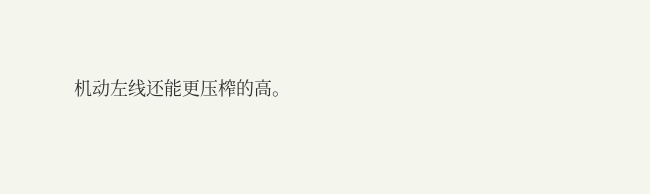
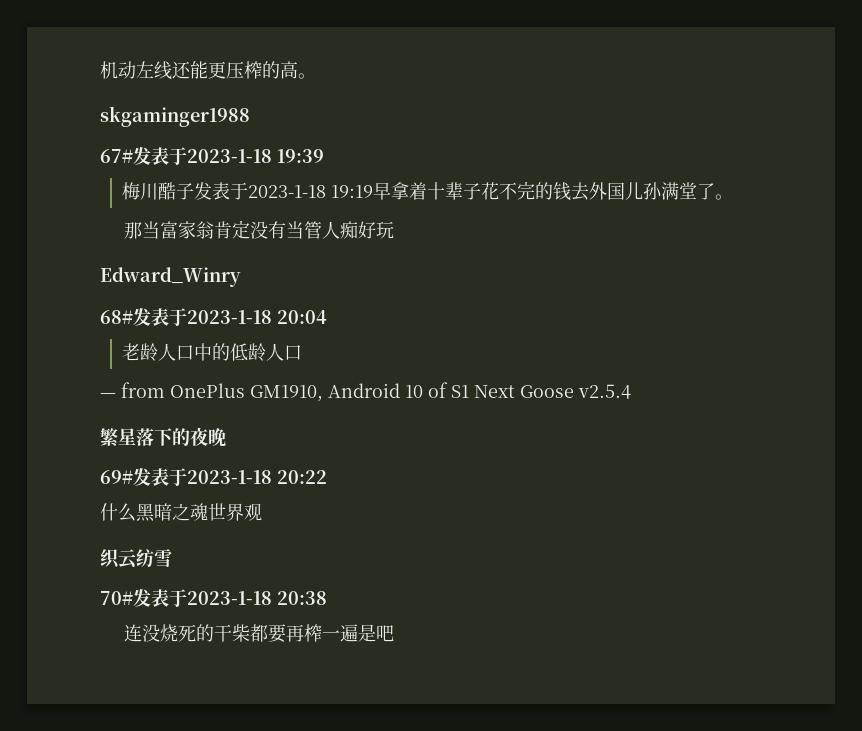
(290, 94) none -> [100,106,250,127] [100,147,324,165] [122,181,734,201] [124,220,395,239] [100,267,241,287] [100,308,327,326] [122,343,303,362] [100,382,631,402] [100,427,226,447] [100,468,327,486] [100,503,262,522] [100,548,172,569] [100,589,327,607] [124,624,395,643] // skgaminger1988 // 67#发表于2023-1-18 19:39 // 梅川酷子发表于2023-1-18 19:19早拿着十辈子花不完的钱去外国儿孙满堂了。 // 那当富家翁肯定没有当管人痴好玩 // Edward_Winry // 68#发表于2023-1-18 20:04 // 老龄人口中的低龄人口 // — from OnePlus GM1910, Android 10 of S1 Next Goose v2.5.4 // 繁星落下的夜晚 // 69#发表于2023-1-18 20:22 // 什么黑暗之魂世界观 // 织云纺雪 // 70#发表于2023-1-18 20:38 // 连没烧死的干柴都要再榨一遍是吧

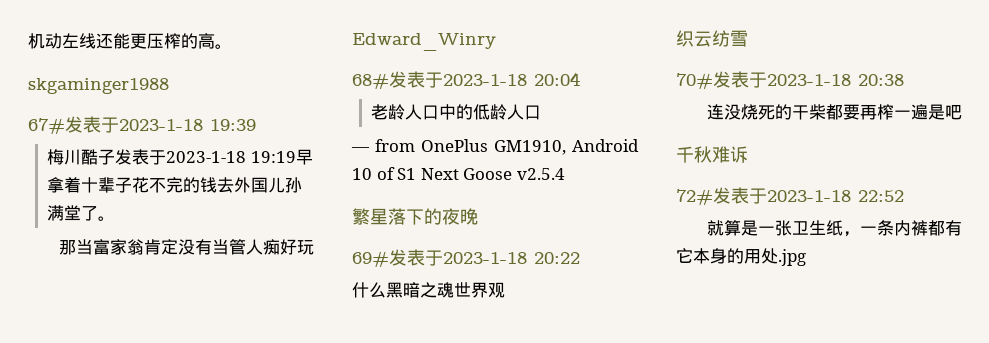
(395, 633) none -> [676,146,748,163] [676,187,904,205] [706,220,962,237] [676,248,806,266] // 千秋难诉 // 72#发表于2023-1-18 22:52 // 就算是一张卫生纸，一条内裤都有它本身的用处.jpg

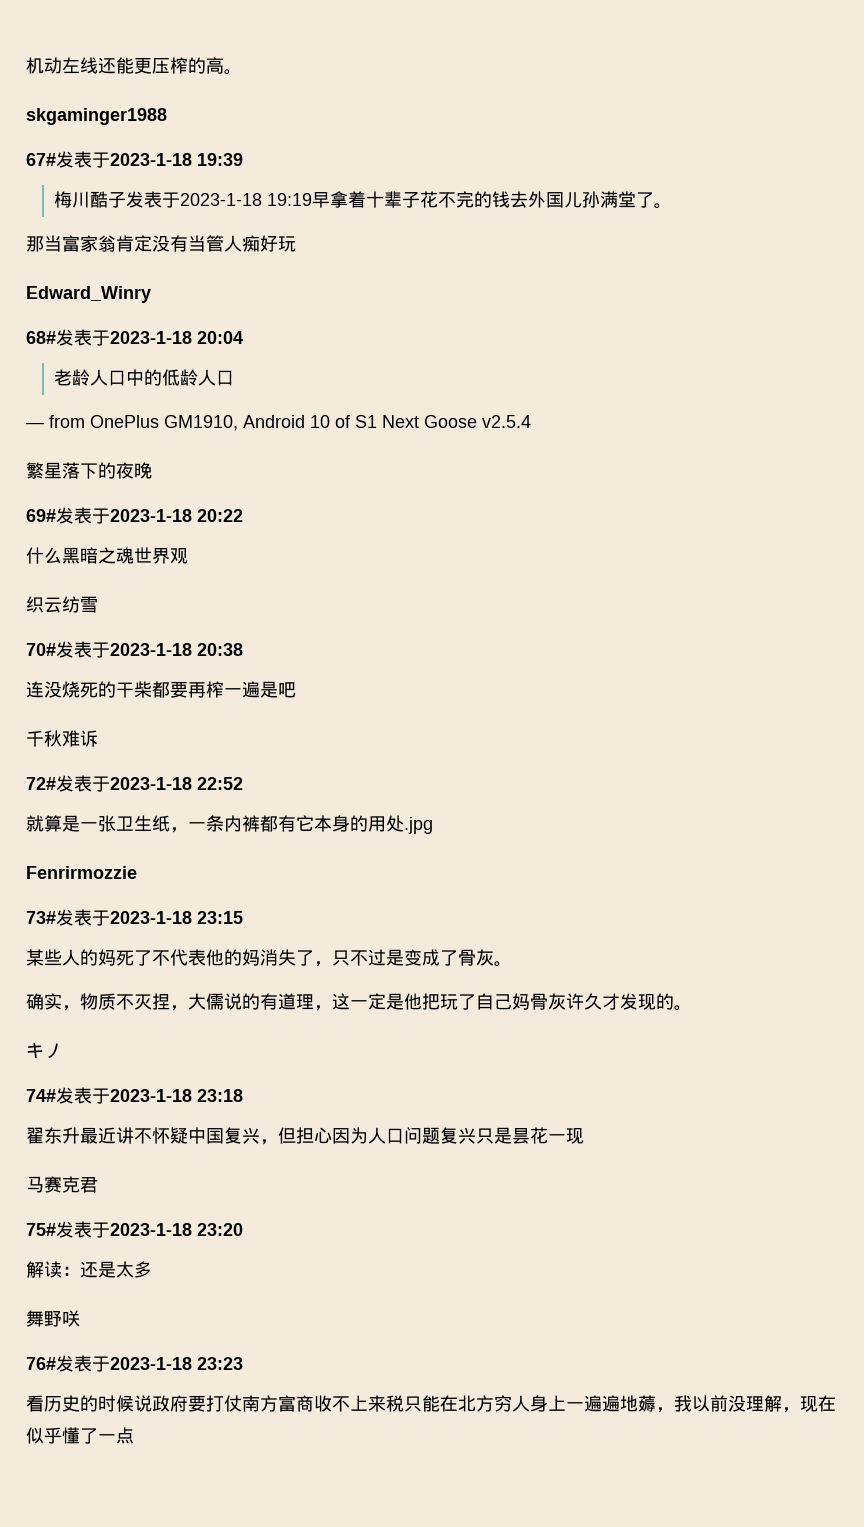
(806, 257) none -> [26,866,137,879] [26,909,243,926] [26,949,512,967] [26,993,692,1011] [26,1042,62,1059] [26,1087,243,1104] [26,1127,584,1145] [26,1176,98,1193] [26,1221,243,1238] [26,1261,152,1278] [26,1310,80,1327] [26,1355,243,1372] [26,1395,836,1413] [26,1427,134,1444] // Fenrirmozzie // 73#发表于2023-1-18 23:15 // 某些人的妈死了不代表他的妈消失了，只不过是变成了骨灰。 // 确实，物质不灭捏，大儒说的有道理，这一定是他把玩了自己妈骨灰许久才发现的。 // キノ // 74#发表于2023-1-18 23:18 // 翟东升最近讲不怀疑中国复兴，但担心因为人口问题复兴只是昙花一现 // 马赛克君 // 75#发表于2023-1-18 23:20 // 解读：还是太多 // 舞野咲 // 76#发表于2023-1-18 23:23 // 看历史的时候说政府要打仗南方富商收不上来税只能在北方穷人身上一遍遍地薅，我以前没理解，现在似乎懂了一点

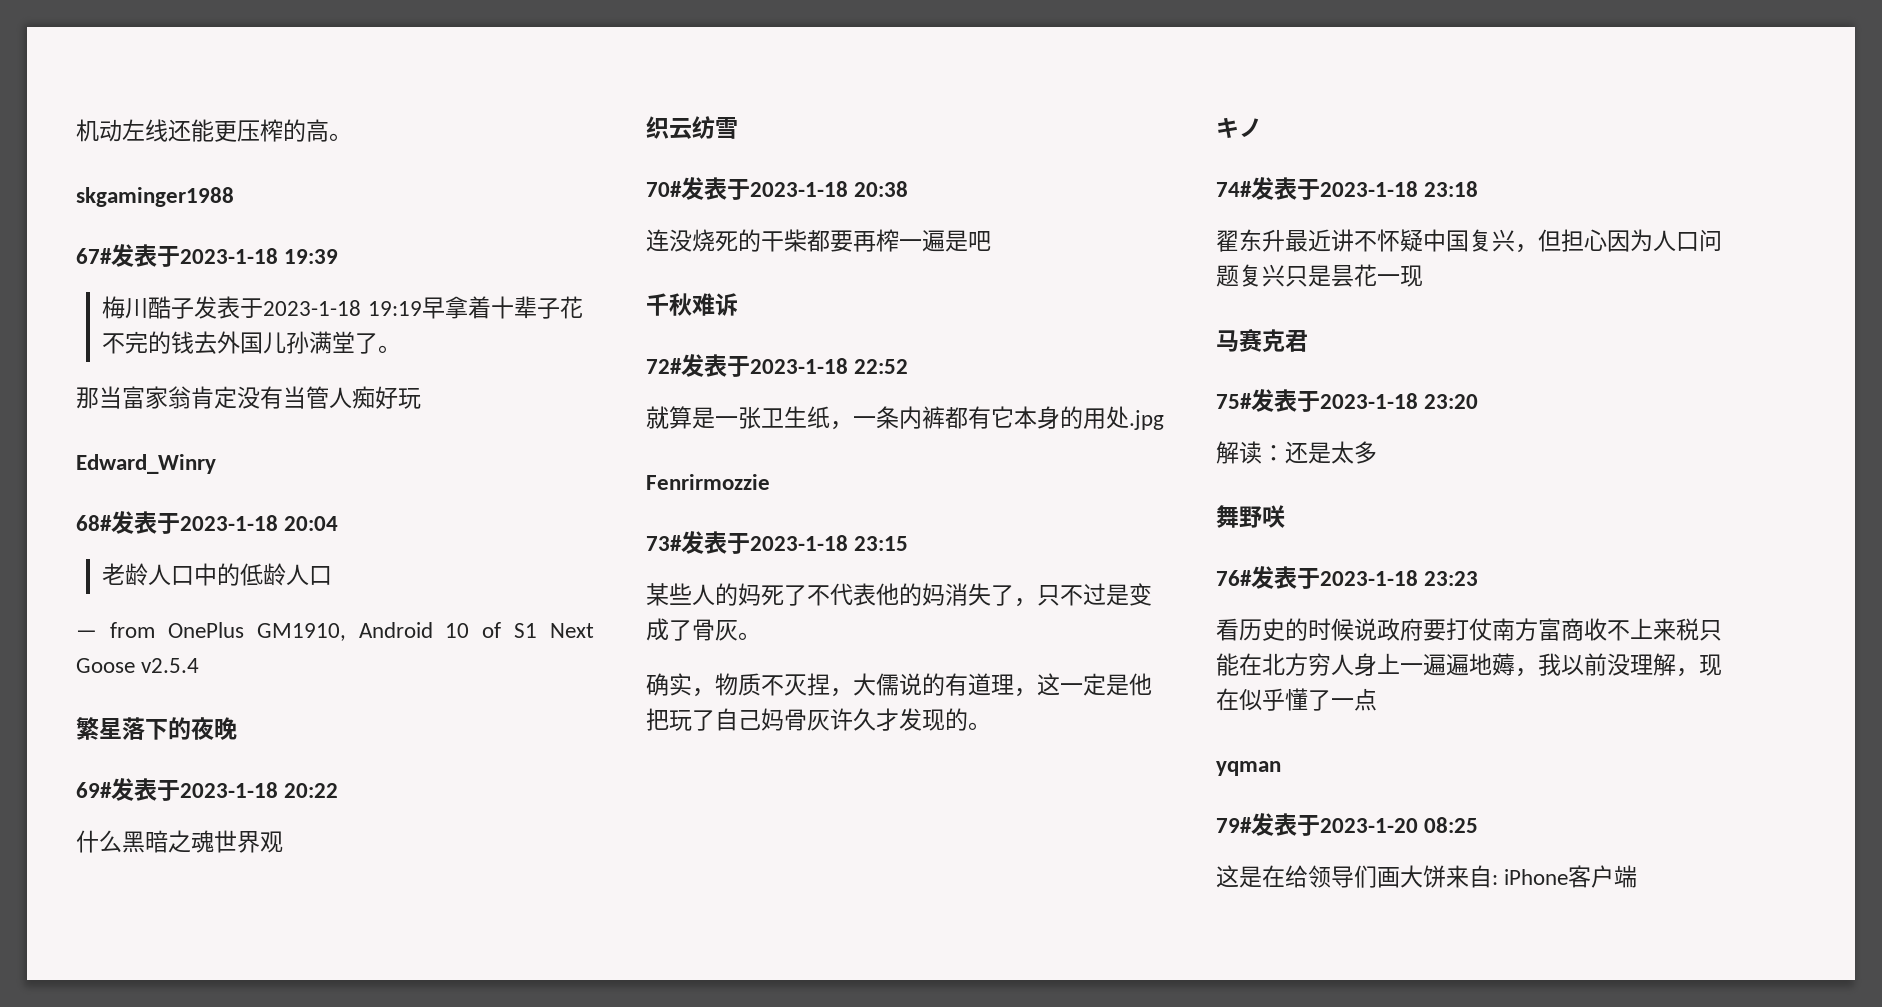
(134, 1435) none -> [1216,761,1281,776] [1216,813,1479,836] [1216,865,1638,888] // yqman // 79#发表于2023-1-20 08:25 // 这是在给领导们画大饼来自: iPhone客户端

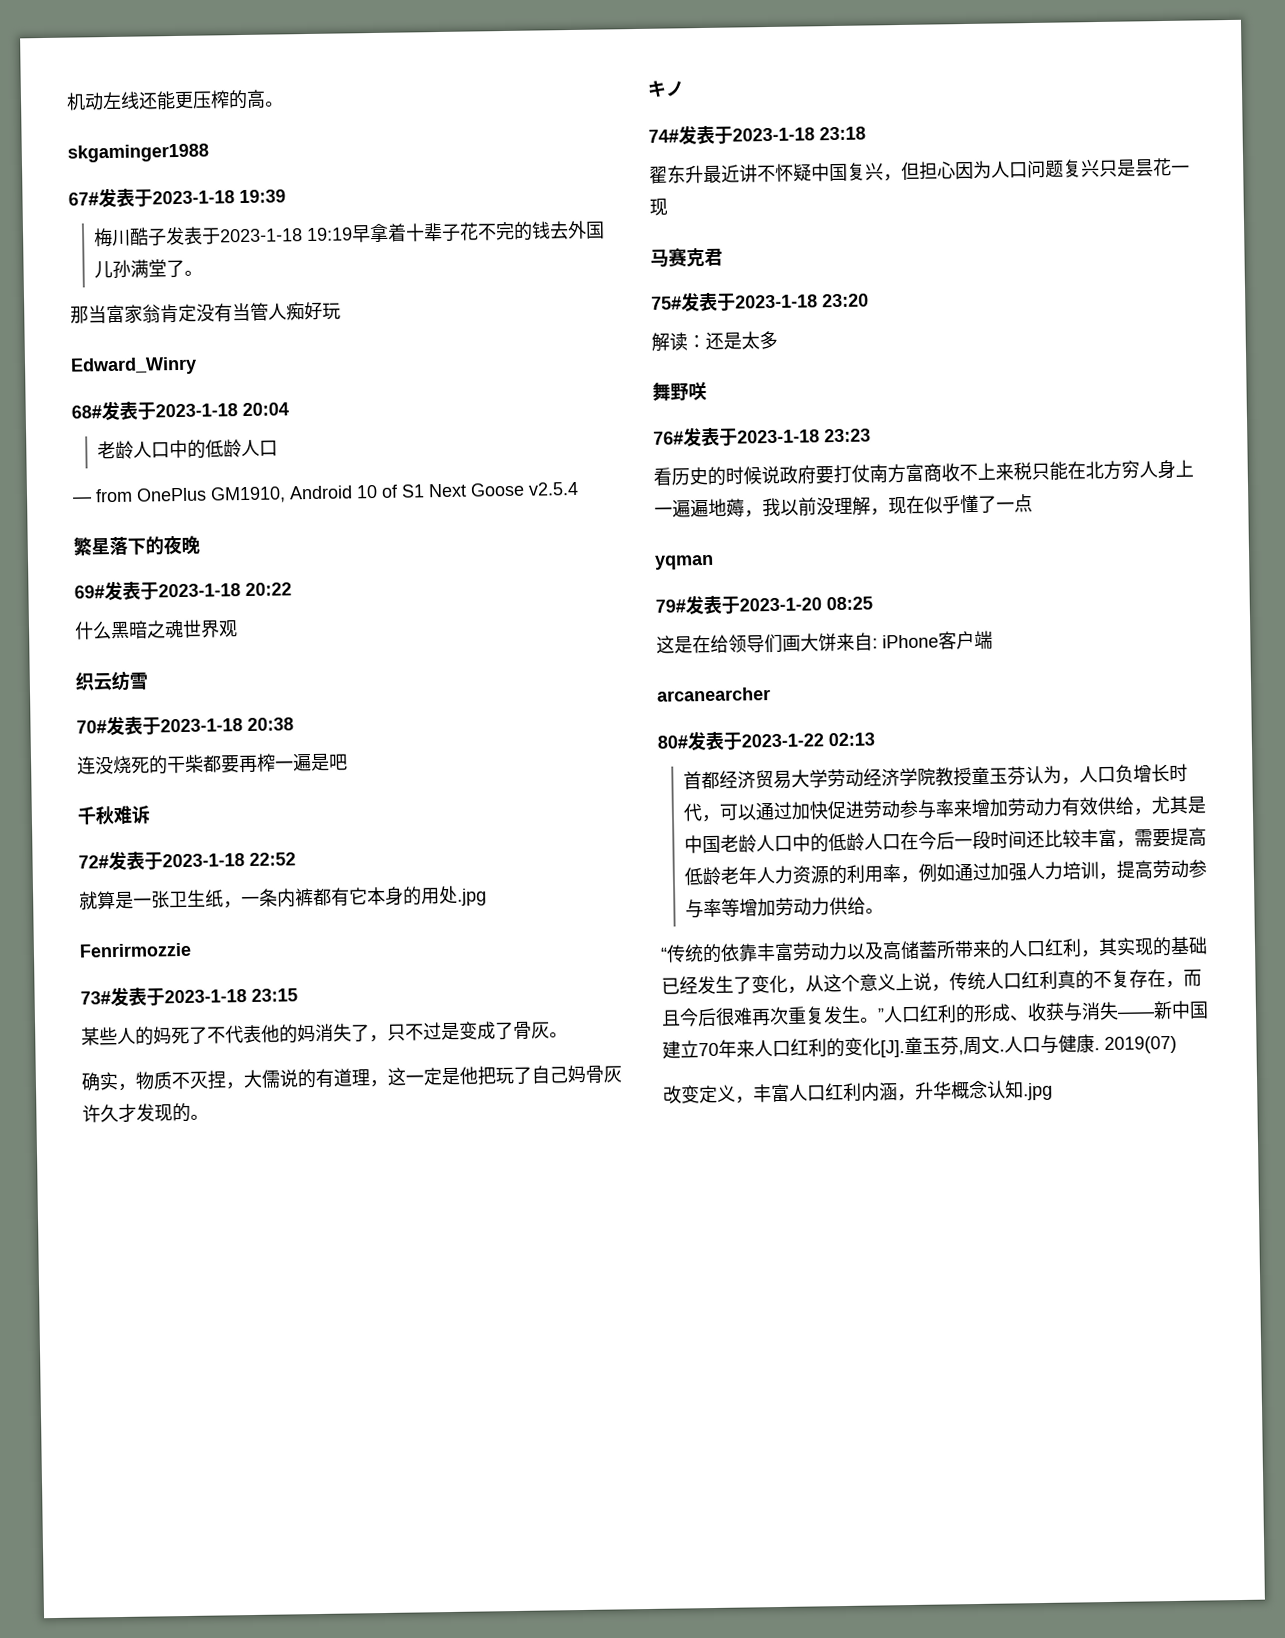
(1638, 876) none -> [657,687,771,702] [657,731,875,751] [683,763,1189,790] [683,795,1207,823] [684,827,1208,854] [684,859,1208,886] [685,896,885,919] [660,936,1208,964] [661,969,1202,995] [661,1000,1209,1027] [662,1034,1177,1059] [663,1080,1053,1104] // arcanearcher // 80#发表于2023-1-22 02:13 // 首都经济贸易大学劳动经济学院教授童玉芬认为，人口负增长时代，可以通过加快促进劳动参与率来增加劳动力有效供给，尤其是中国老龄人口中的低龄人口在今后一段时间还比较丰富，需要提高低龄老年人力资源的利用率，例如通过加强人力培训，提高劳动参与率等增加劳动力供给。 // “传统的依靠丰富劳动力以及高储蓄所带来的人口红利，其实现的基础已经发生了变化，从这个意义上说，传统人口红利真的不复存在，而且今后很难再次重复发生。”人口红利的形成、收获与消失——新中国建立70年来人口红利的变化[J].童玉芬,周文.人口与健康. 2019(07) // 改变定义，丰富人口红利内涵，升华概念认知.jpg

